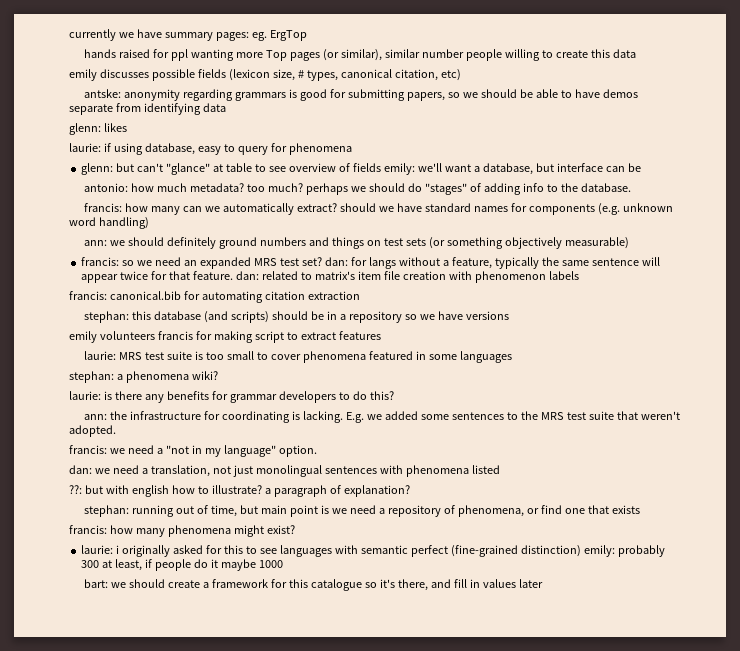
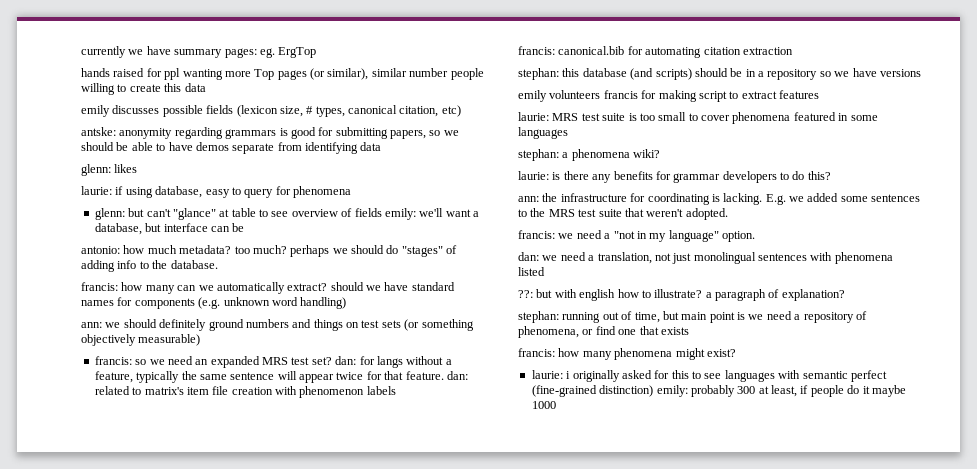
[84,579,543,591] // bart: we should create a framework for this catalogue so it's there, and fill in values later -> (556, 405) none

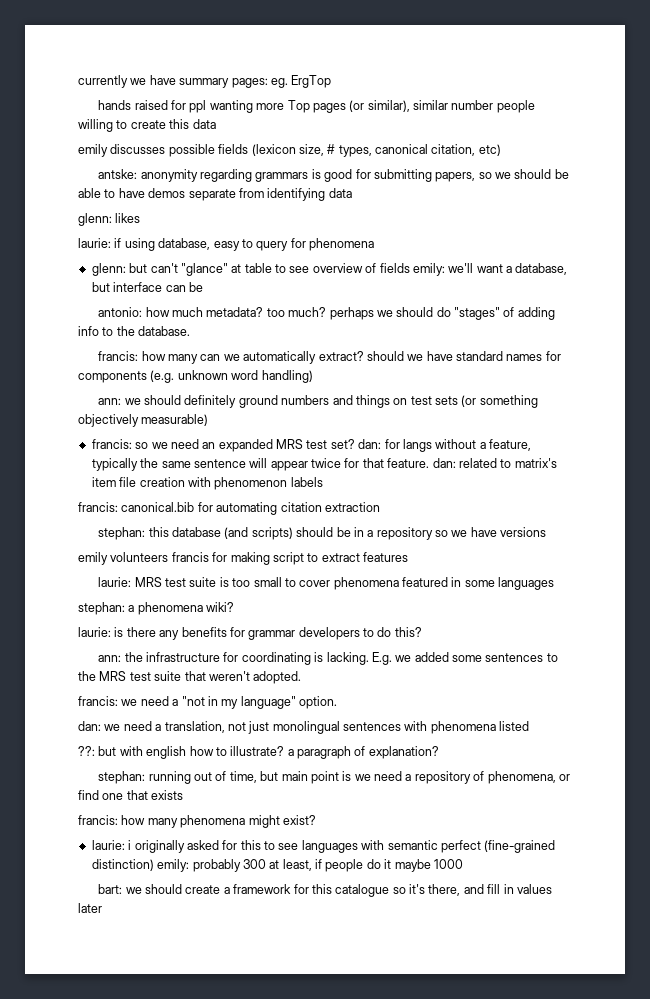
(556, 405) none -> [98,884,552,897] [78,903,102,913] // bart: we should create a framework for this catalogue so it's there, and fill in values later

